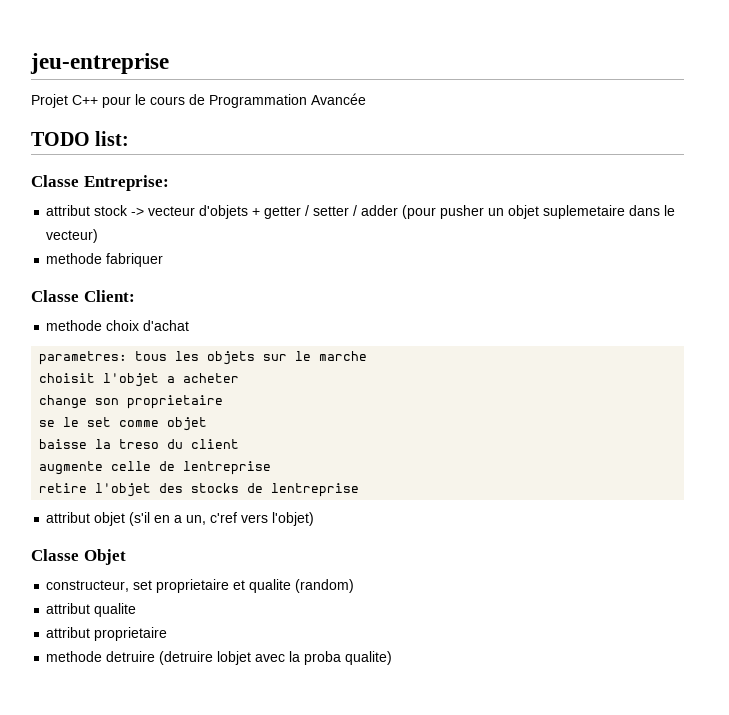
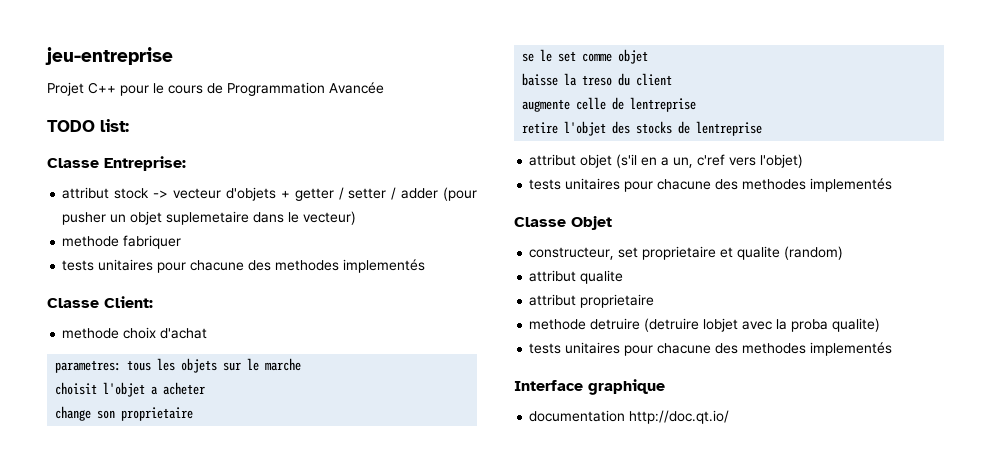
(164, 260) none -> [62,259,426,273] // tests unitaires pour chacune des methodes implementés
(315, 519) none -> [529,178,893,192] // tests unitaires pour chacune des methodes implementés
(393, 658) none -> [529,342,893,356] [514,379,665,395] [529,410,730,424] // tests unitaires pour chacune des methodes implementés // Interface graphique // documentation http://doc.qt.io/

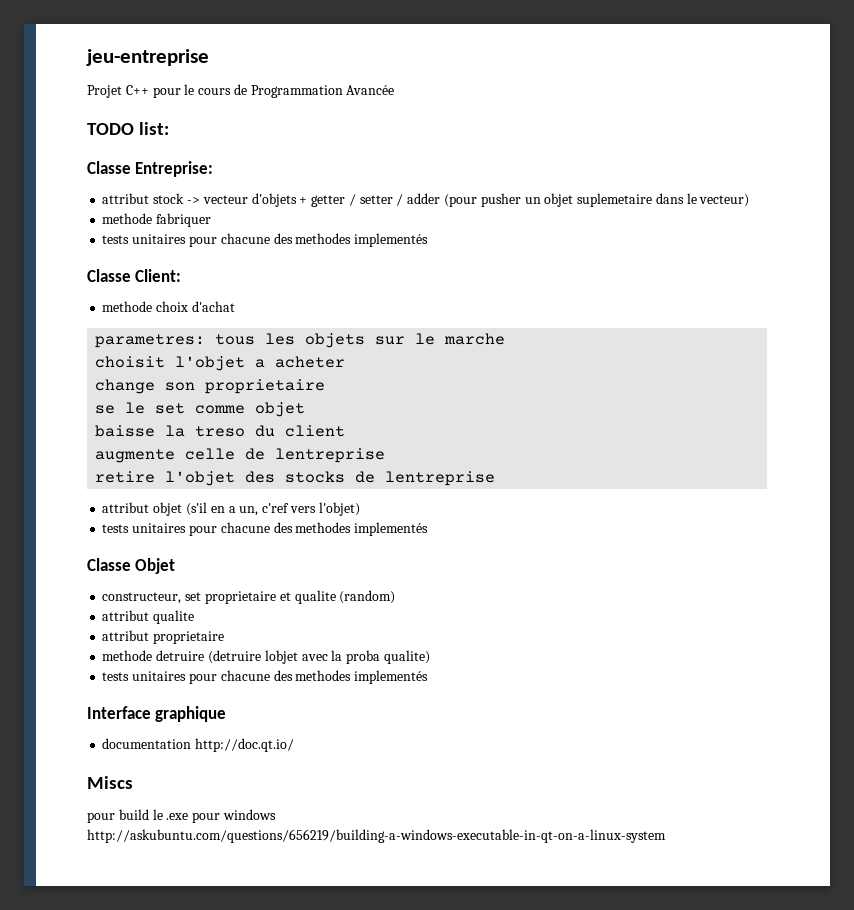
(730, 417) none -> [87,776,133,789] [87,809,276,823] [87,829,666,843] // Miscs // pour build le .exe pour windows http://askubuntu.com/questions/656219/building-a-windows-executable-in-qt-on-a-linux-system

